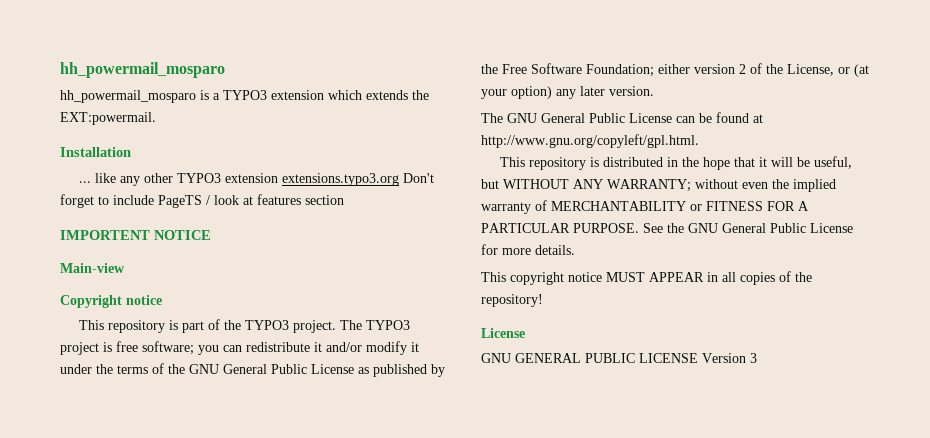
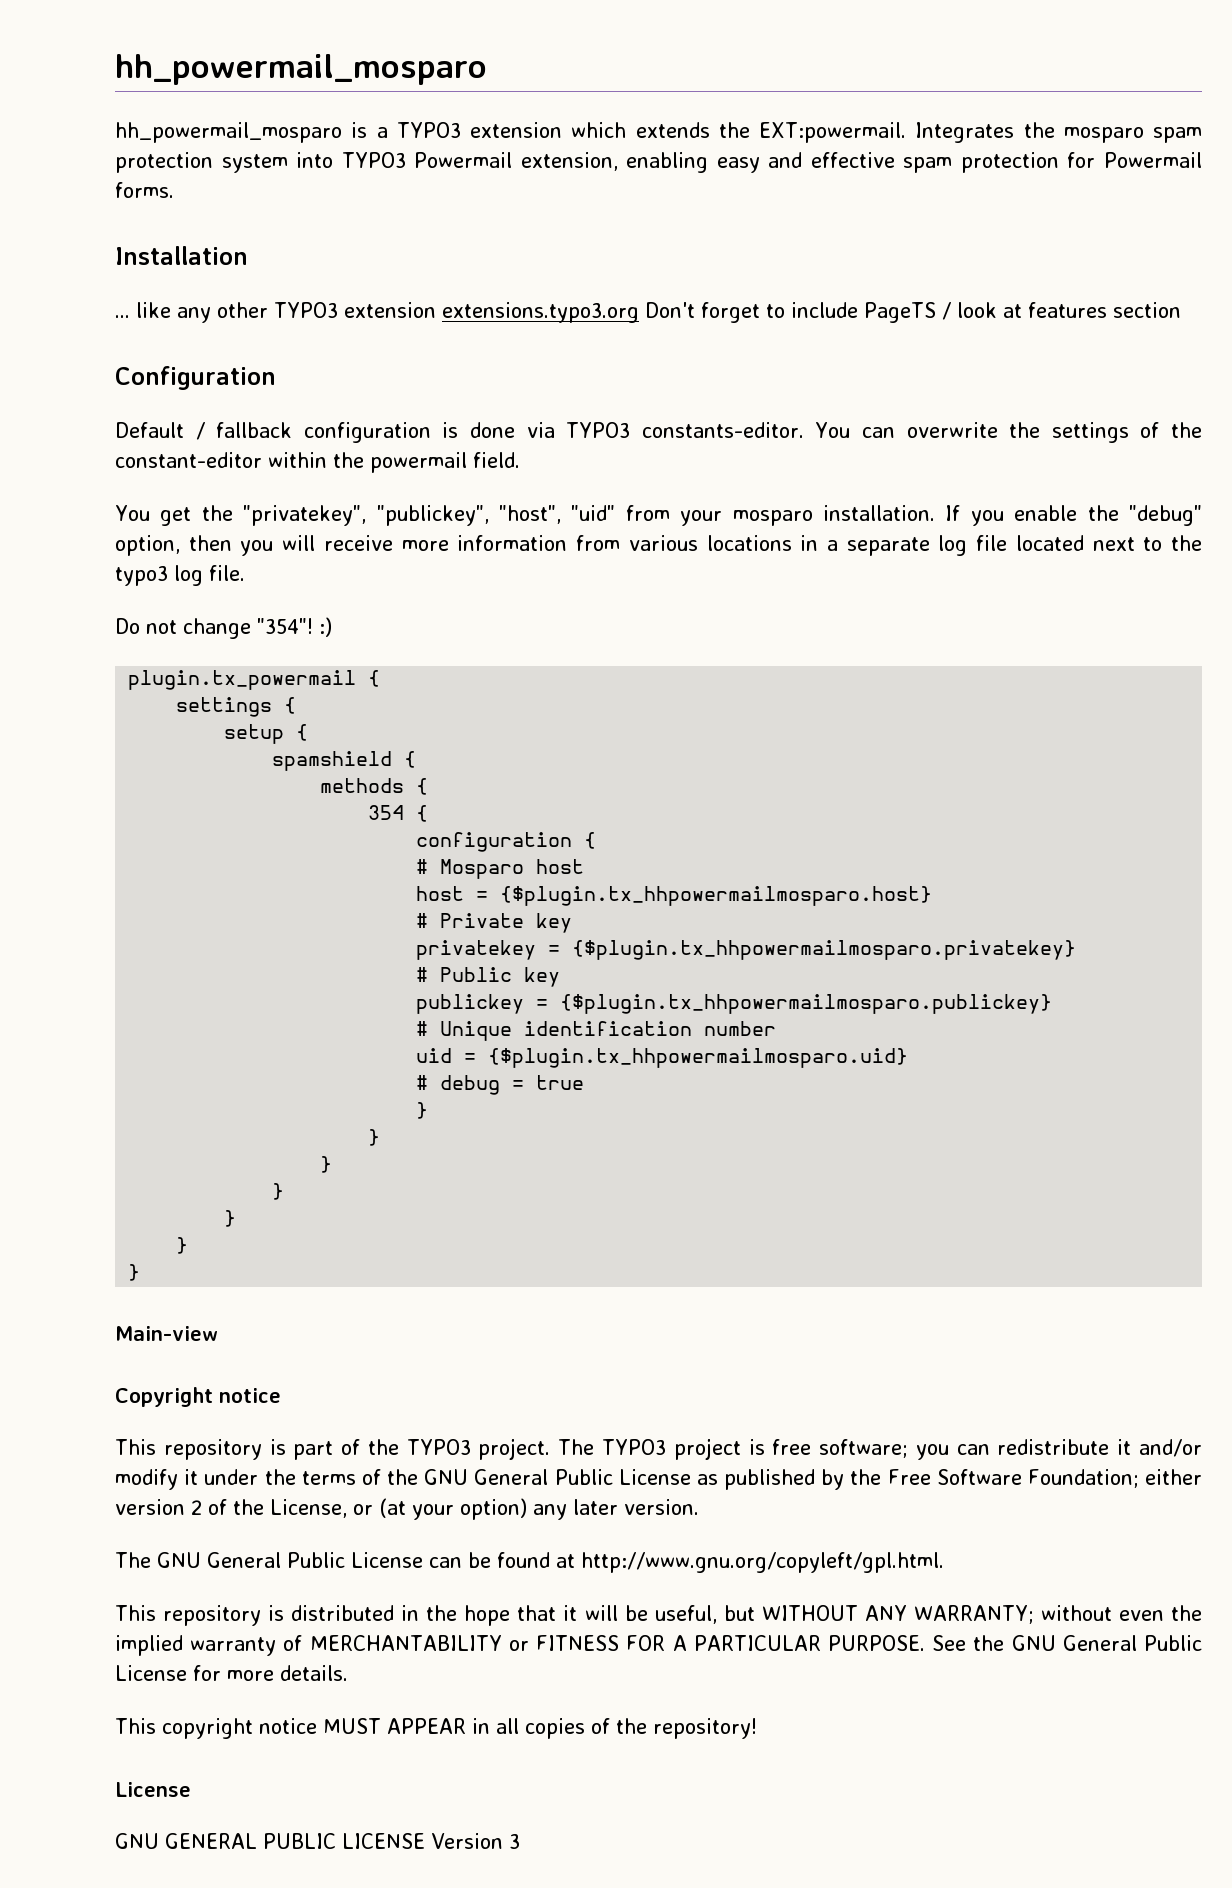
(156, 118) none -> [915,122,1203,143] [115,152,1202,173] [115,182,174,198] Integrates the mosparo spam protection system into TYPO3 Powermail extension, enabling easy and effective spam protection for Powermail forms.
[60,230,211,240] IMPORTENT NOTICE -> [115,366,276,390] [115,422,1202,443] [115,452,520,473] [115,505,1202,526] [115,535,1202,556] [115,565,245,586] [115,617,332,639] [128,670,381,690] [176,697,297,717] [224,724,309,744] [272,751,417,771] [320,778,429,795] [368,805,429,822] [416,832,597,852] [416,859,585,879] [416,886,933,906] [416,913,573,933] [416,940,1077,960] [416,967,561,987] [416,994,1053,1014] [416,1021,777,1041] [416,1048,909,1068] [416,1075,585,1095] [416,1102,429,1119] [368,1129,381,1146] [320,1156,333,1173] [272,1183,285,1200] [224,1210,237,1227] [176,1237,189,1254] [128,1264,141,1281] Configuration // Default / fallback configuration is done via TYPO3 constants-editor. You can overwrite the settings of the constant-editor within the powermail field. // You get the "privatekey", "publickey", "host", "uid" from your mosparo installation. If you enable the "debug" option, then you will receive more information from various locations in a separate log file located next to the typo3 log file. // Do not change "354"! :) // plugin.tx_powermail { // settings { // setup { // spamshield { // methods { // 354 { // configuration { // # Mosparo host // host = {$plugin.tx_hhpowermailmosparo.host} // # Private key // privatekey = {$plugin.tx_hhpowermailmosparo.privatekey} // # Public key // publickey = {$plugin.tx_hhpowermailmosparo.publickey} // # Unique identification number // uid = {$plugin.tx_hhpowermailmosparo.uid} // # debug = true // } // } // } // } // } // } // }

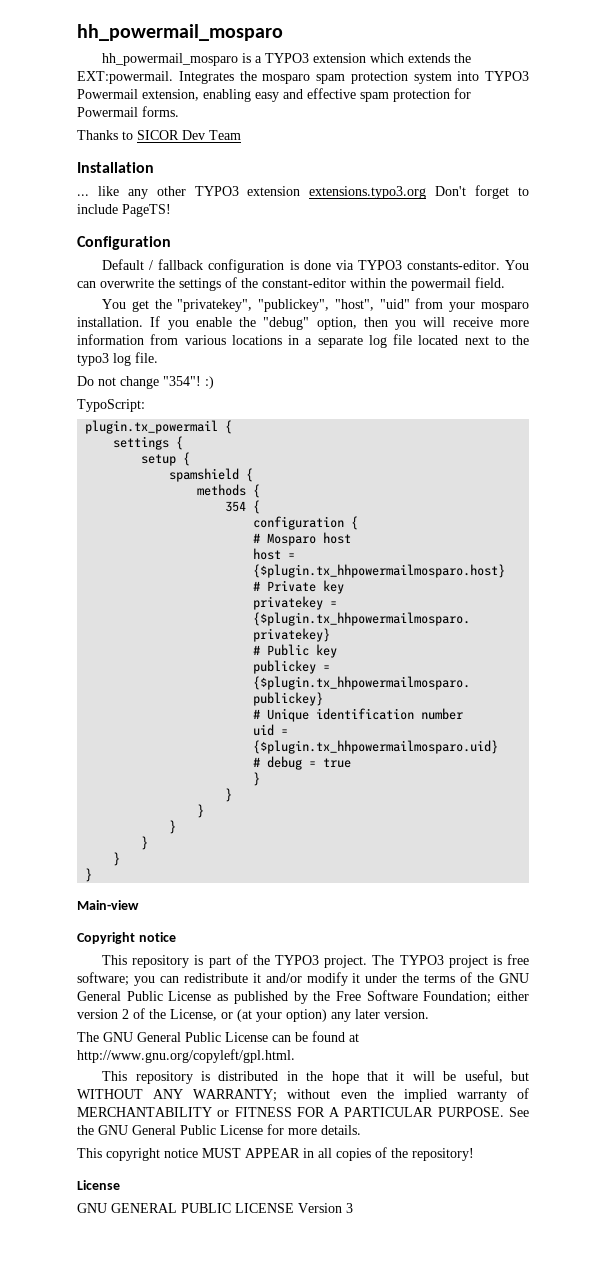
(174, 190) none -> [77,130,241,140] // Thanks to SICOR Dev Team
[864,302,1181,323] PageTS / look at features section -> [122,204,171,217] PageTS!
(332, 627) none -> [77,399,145,412] // TypoScript:

